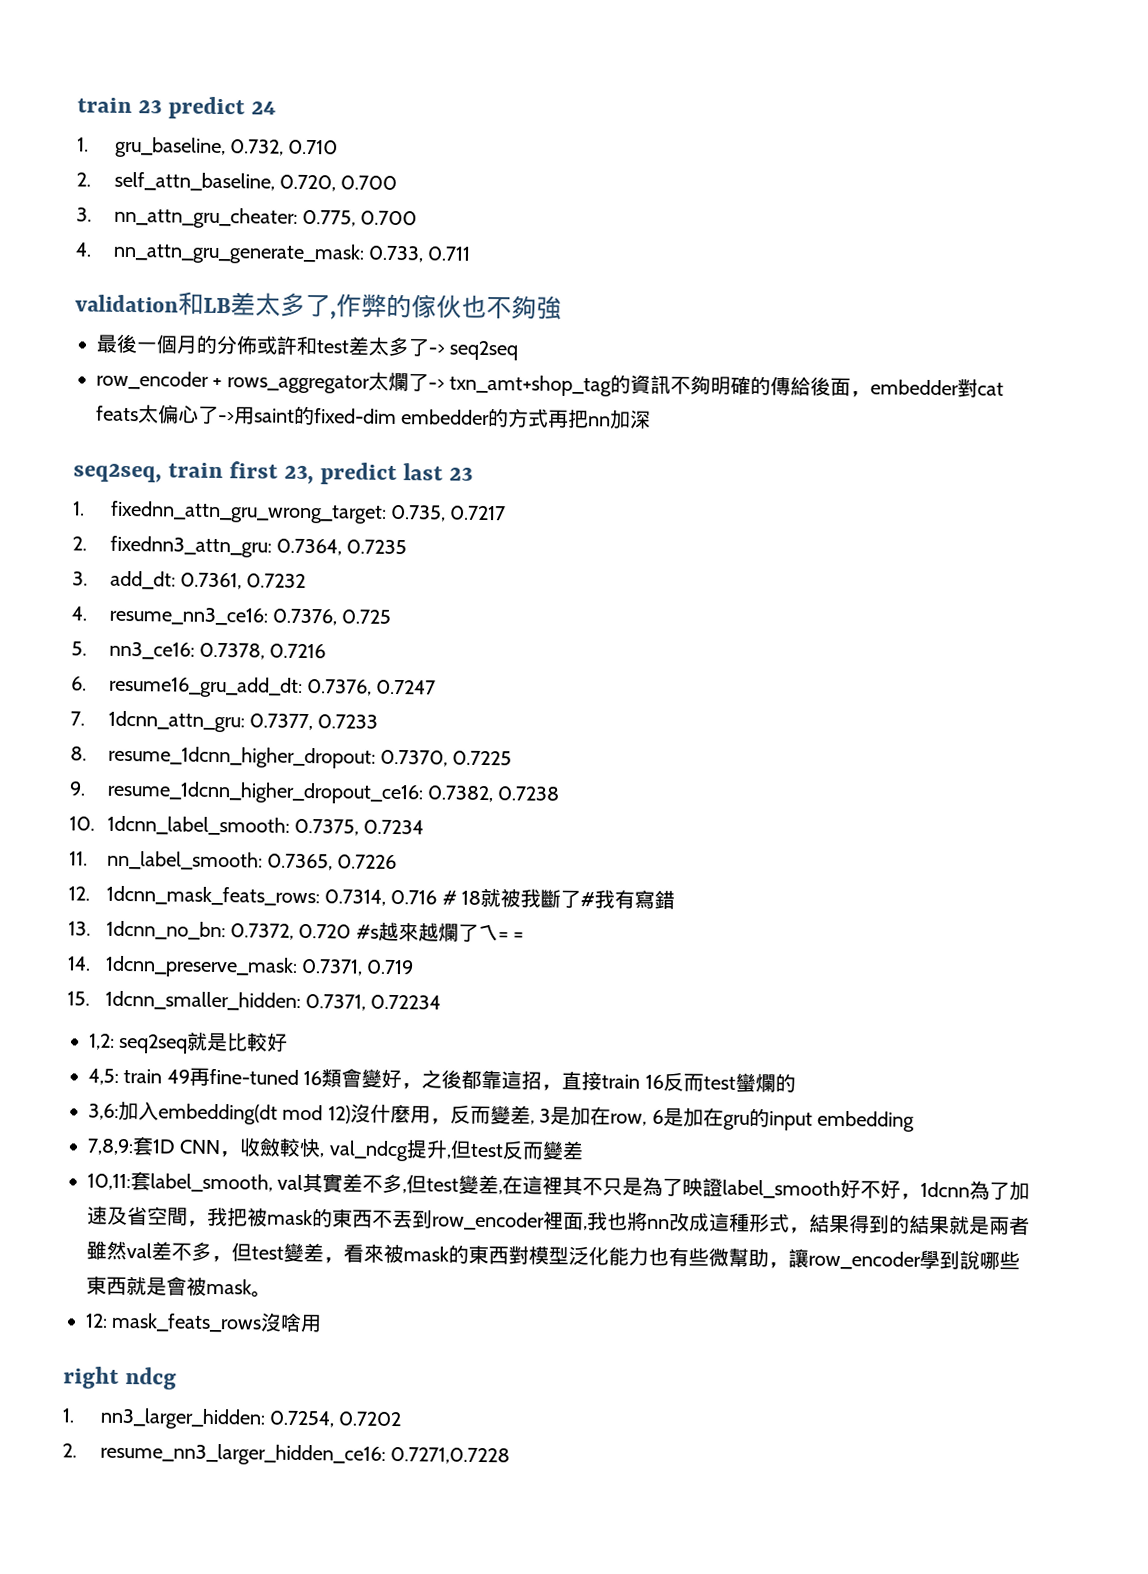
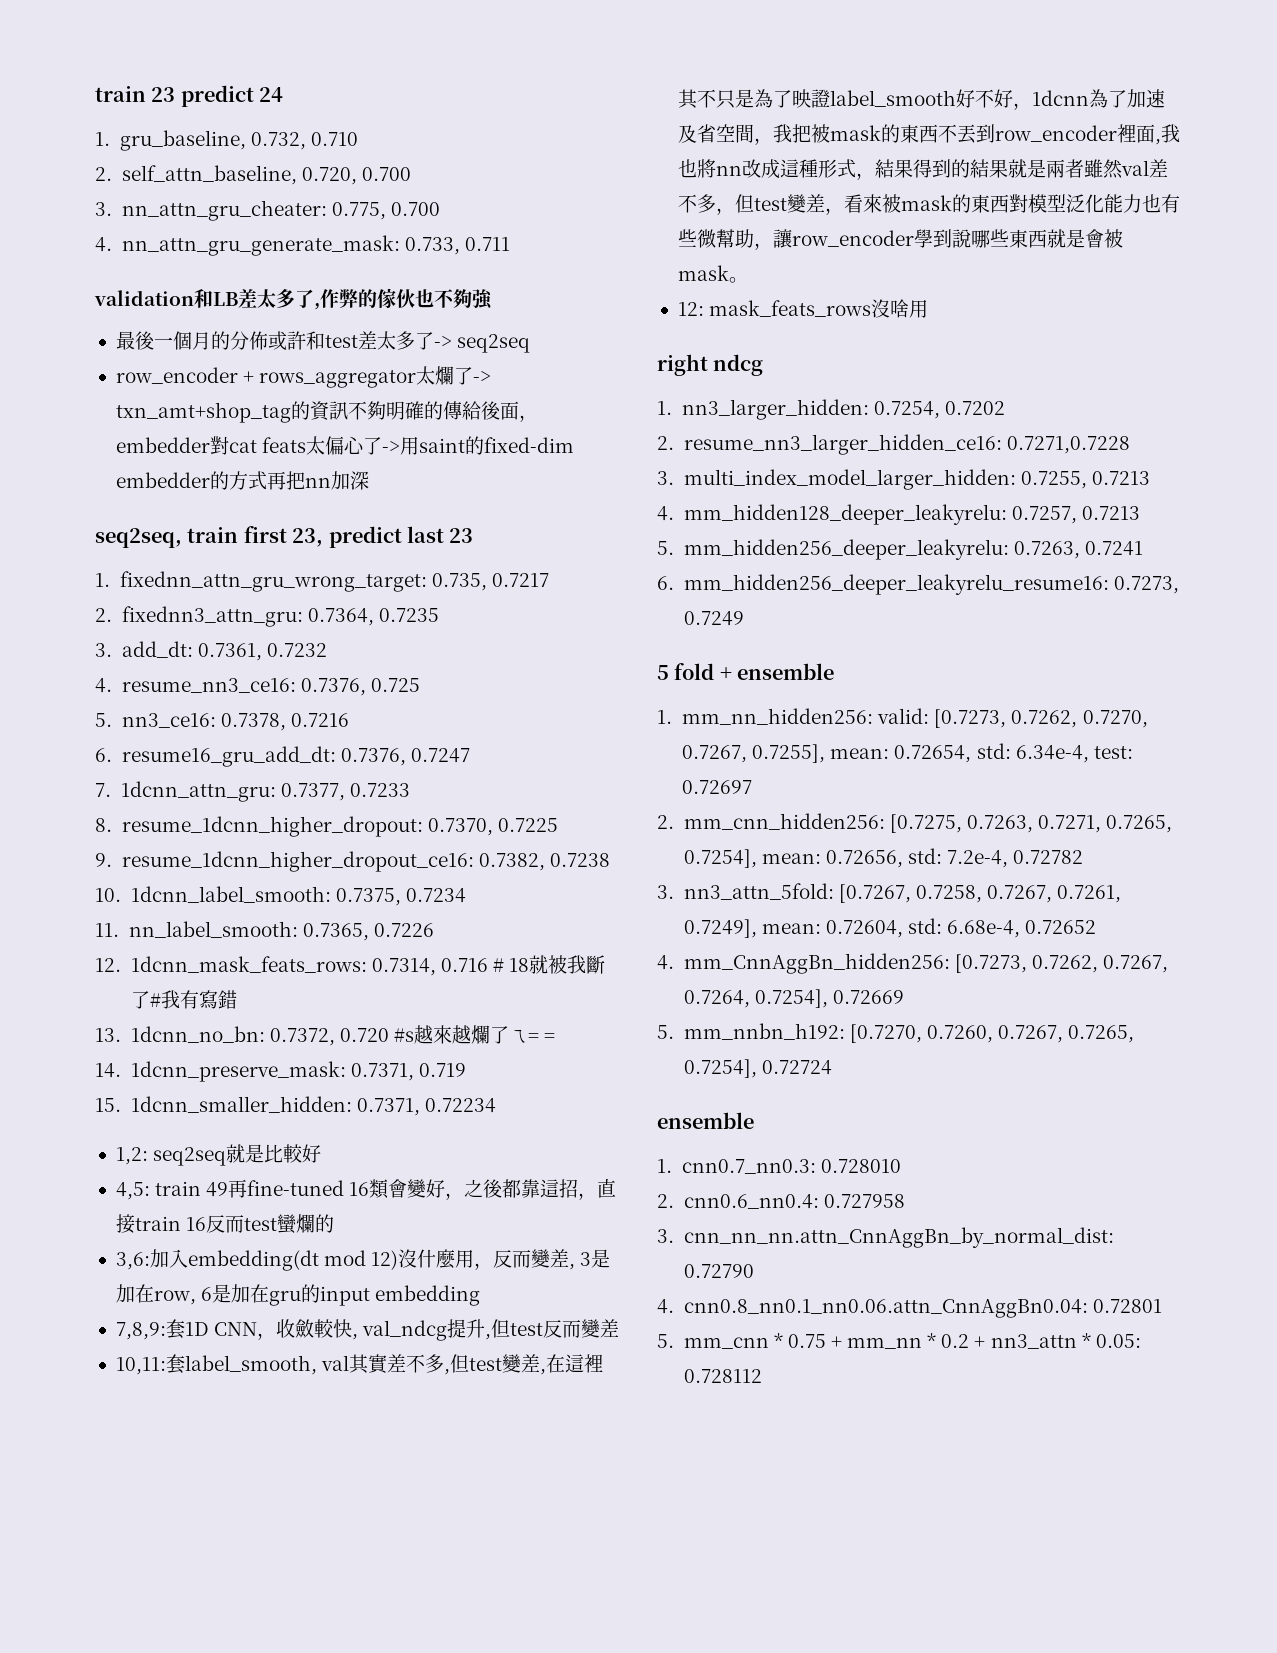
(510, 1455) none -> [657,469,1150,490] [657,504,1140,525] [657,539,1143,560] [657,574,1179,595] [683,611,744,626] [657,663,835,680] [657,708,1148,728] [681,743,1133,763] [681,780,752,794] [657,813,1173,833] [683,848,1084,868] [657,883,1122,903] [683,918,1097,938] [657,953,1168,974] [683,989,904,1008] [657,1023,1135,1043] [683,1059,832,1078] [657,1112,754,1129] [657,1159,902,1174] [657,1194,905,1209] [657,1227,1114,1248] [683,1264,754,1278] [657,1299,1162,1318] [657,1333,1141,1349] [683,1369,762,1383] // 3. multi_index_model_larger_hidden: 0.7255, 0.7213 // 4. mm_hidden128_deeper_leakyrelu: 0.7257, 0.7213 // 5. mm_hidden256_deeper_leakyrelu: 0.7263, 0.7241 // 6. mm_hidden256_deeper_leakyrelu_resume16: 0.7273, 0.7249 // 5 fold + ensemble // 1. mm_nn_hidden256: valid: [0.7273, 0.7262, 0.7270, 0.7267, 0.7255], mean: 0.72654, std: 6.34e-4, test: 0.72697 // 2. mm_cnn_hidden256: [0.7275, 0.7263, 0.7271, 0.7265, 0.7254], mean: 0.72656, std: 7.2e-4, 0.72782 // 3. nn3_attn_5fold: [0.7267, 0.7258, 0.7267, 0.7261, 0.7249], mean: 0.72604, std: 6.68e-4, 0.72652 // 4. mm_CnnAggBn_hidden256: [0.7273, 0.7262, 0.7267, 0.7264, 0.7254], 0.72669 // 5. mm_nnbn_h192: [0.7270, 0.7260, 0.7267, 0.7265, 0.7254], 0.72724 // ensemble // 1. cnn0.7_nn0.3: 0.728010 // 2. cnn0.6_nn0.4: 0.727958 // 3. cnn_nn_nn.attn_CnnAggBn_by_normal_dist: 0.72790 // 4. cnn0.8_nn0.1_nn0.06.attn_CnnAggBn0.04: 0.72801 // 5. mm_cnn * 0.75 + mm_nn * 0.2 + nn3_attn * 0.05: 0.728112

